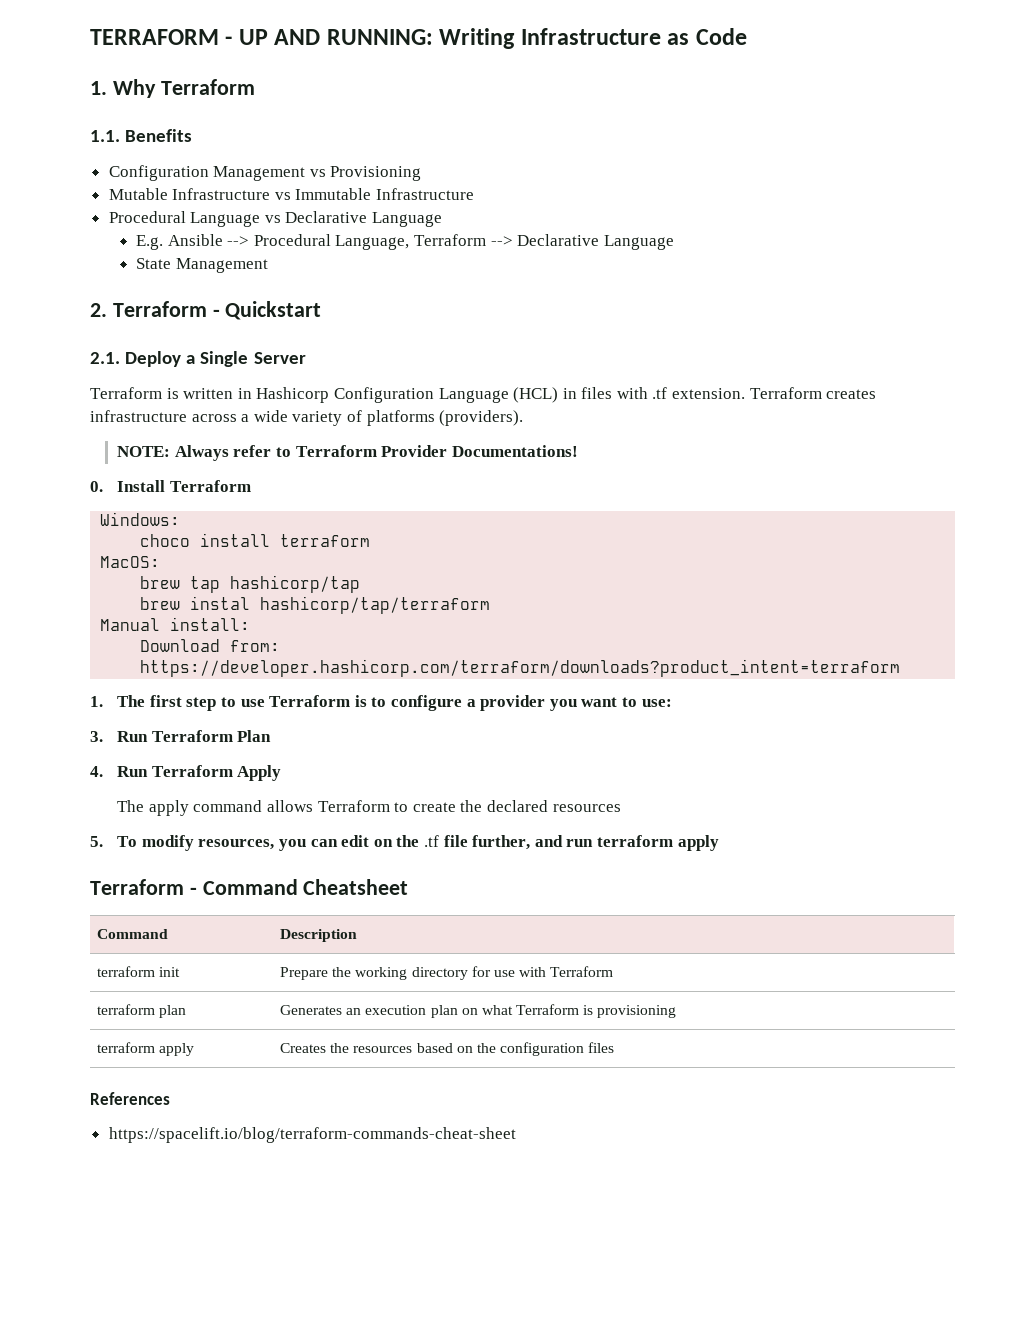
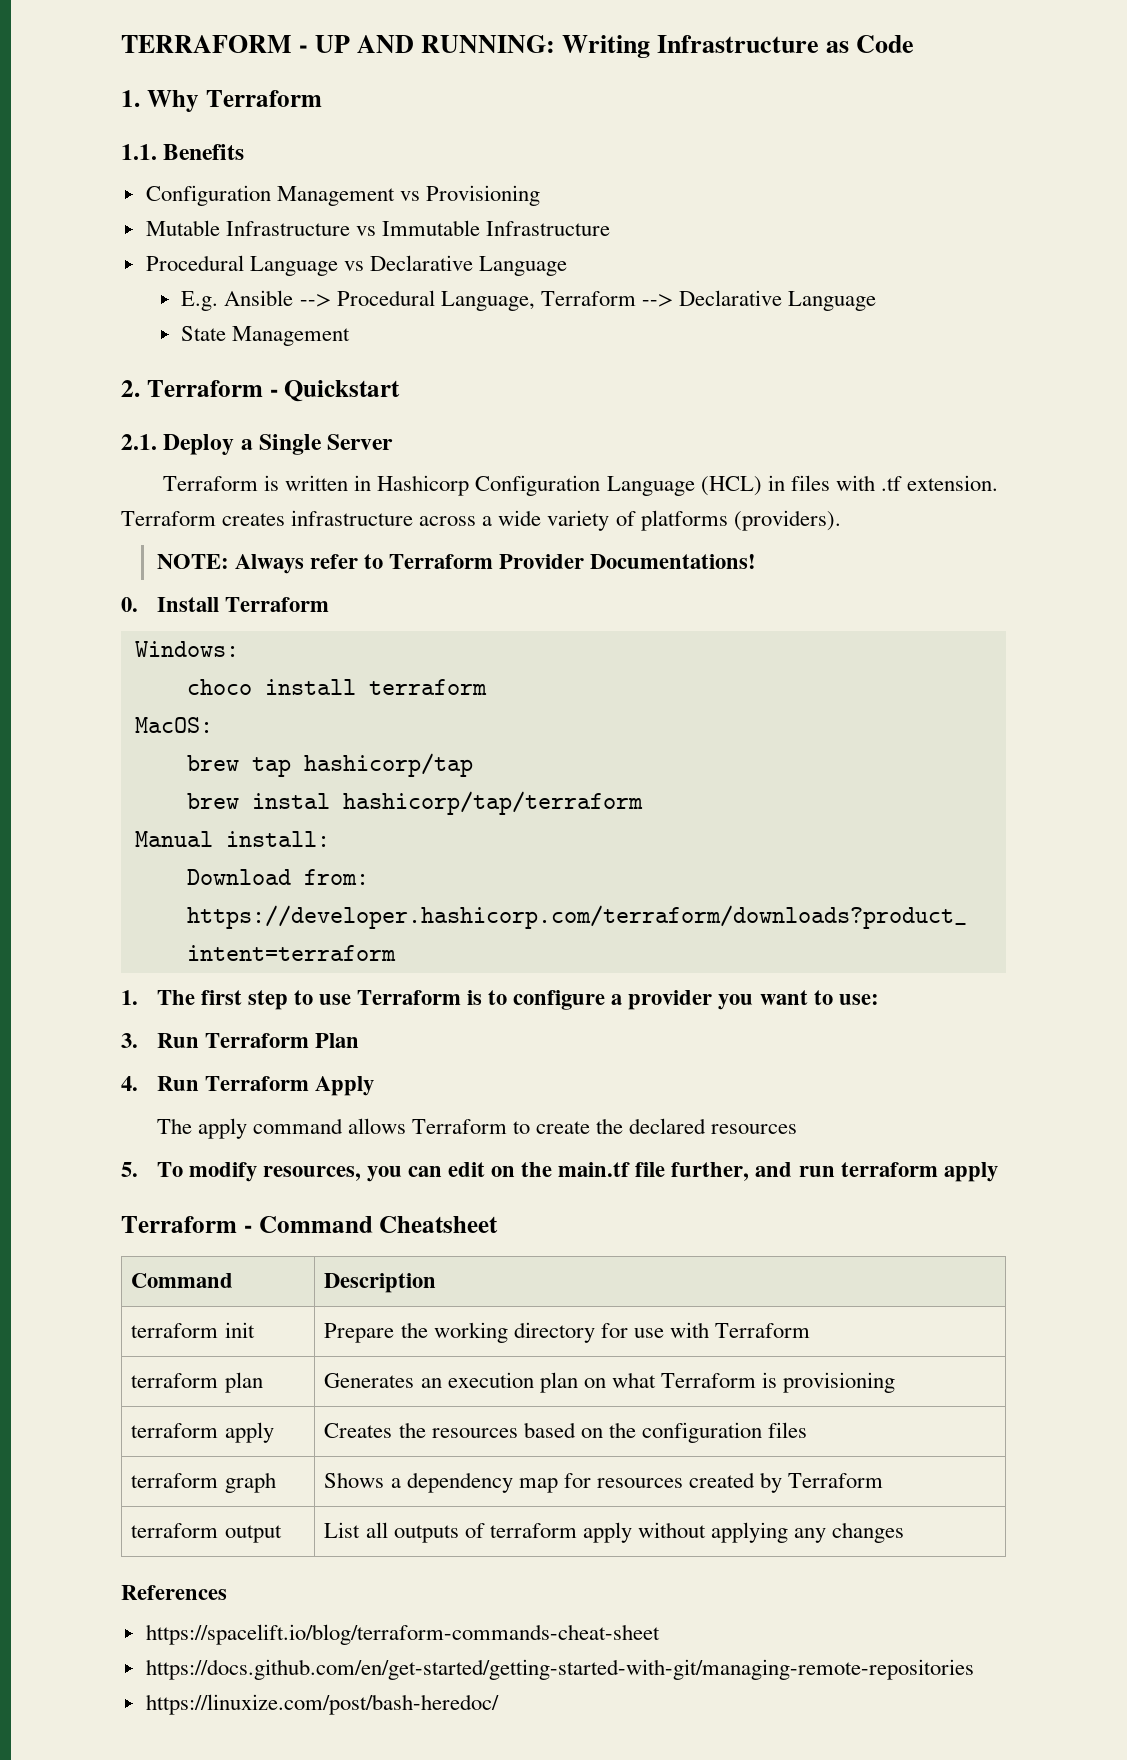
[424,835,440,847] .tf -> [558,1162,631,1177] main.tf
(615, 1047) none -> [131,1472,276,1493] [324,1472,884,1493] [131,1523,282,1543] [324,1522,905,1543] // terraform graph | Shows a dependency map for resources created by Terraform // terraform output | List all outputs of terraform apply without applying any changes
(516, 1135) none -> [145,1659,974,1680] [145,1694,499,1715] // https://docs.github.com/en/get-started/getting-started-with-git/managing-remote-repositories // https://linuxize.com/post/bash-heredoc/

